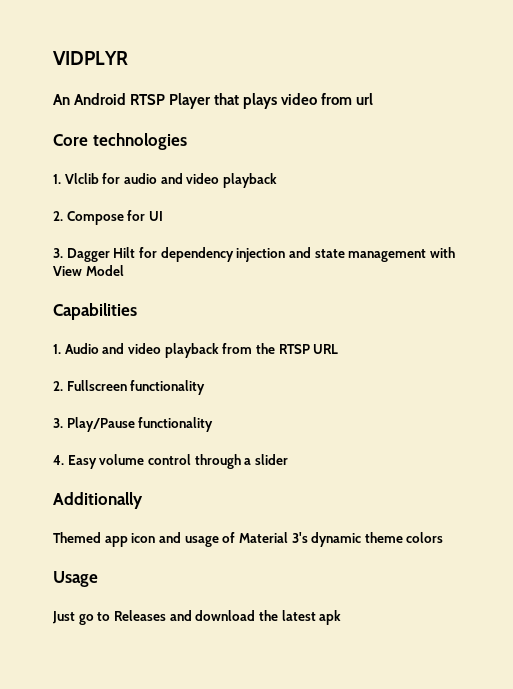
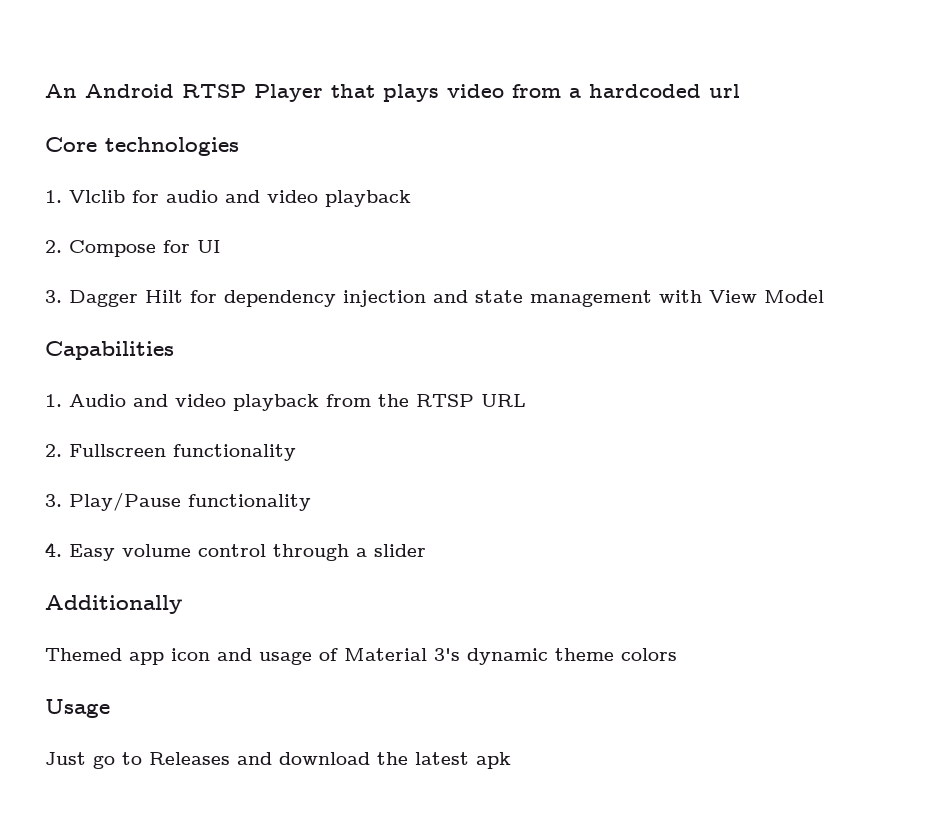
[53,51,128,65] VIDPLYR // -> (45, 91) none
(353, 99) none -> [569,84,701,98] a hardcoded

